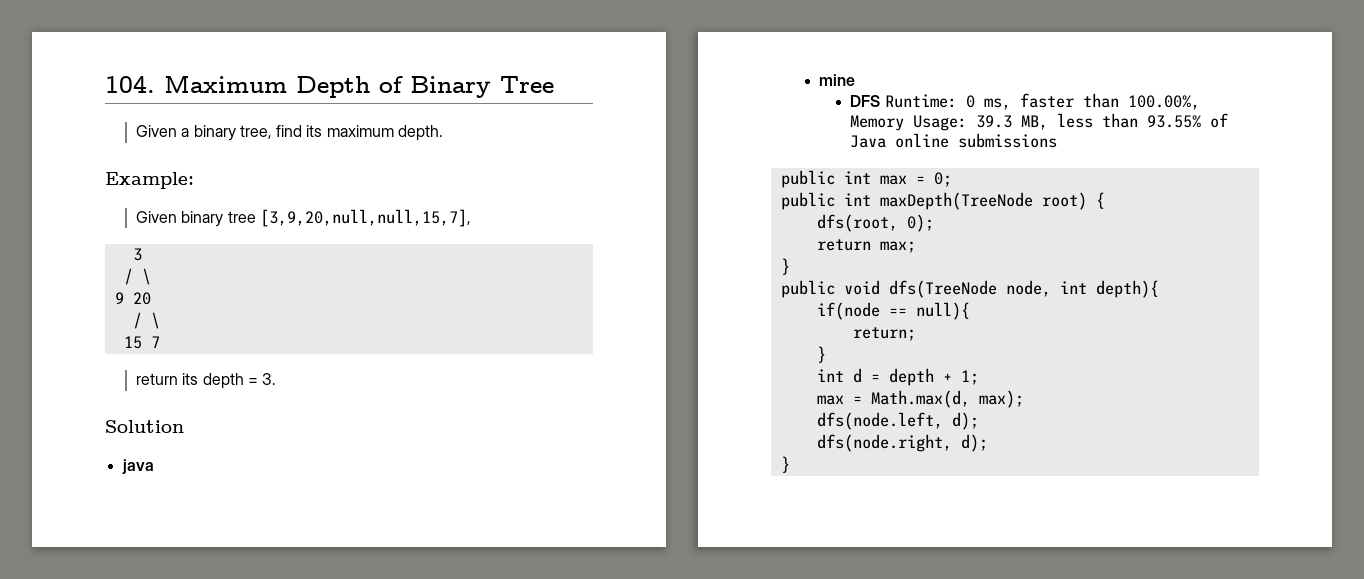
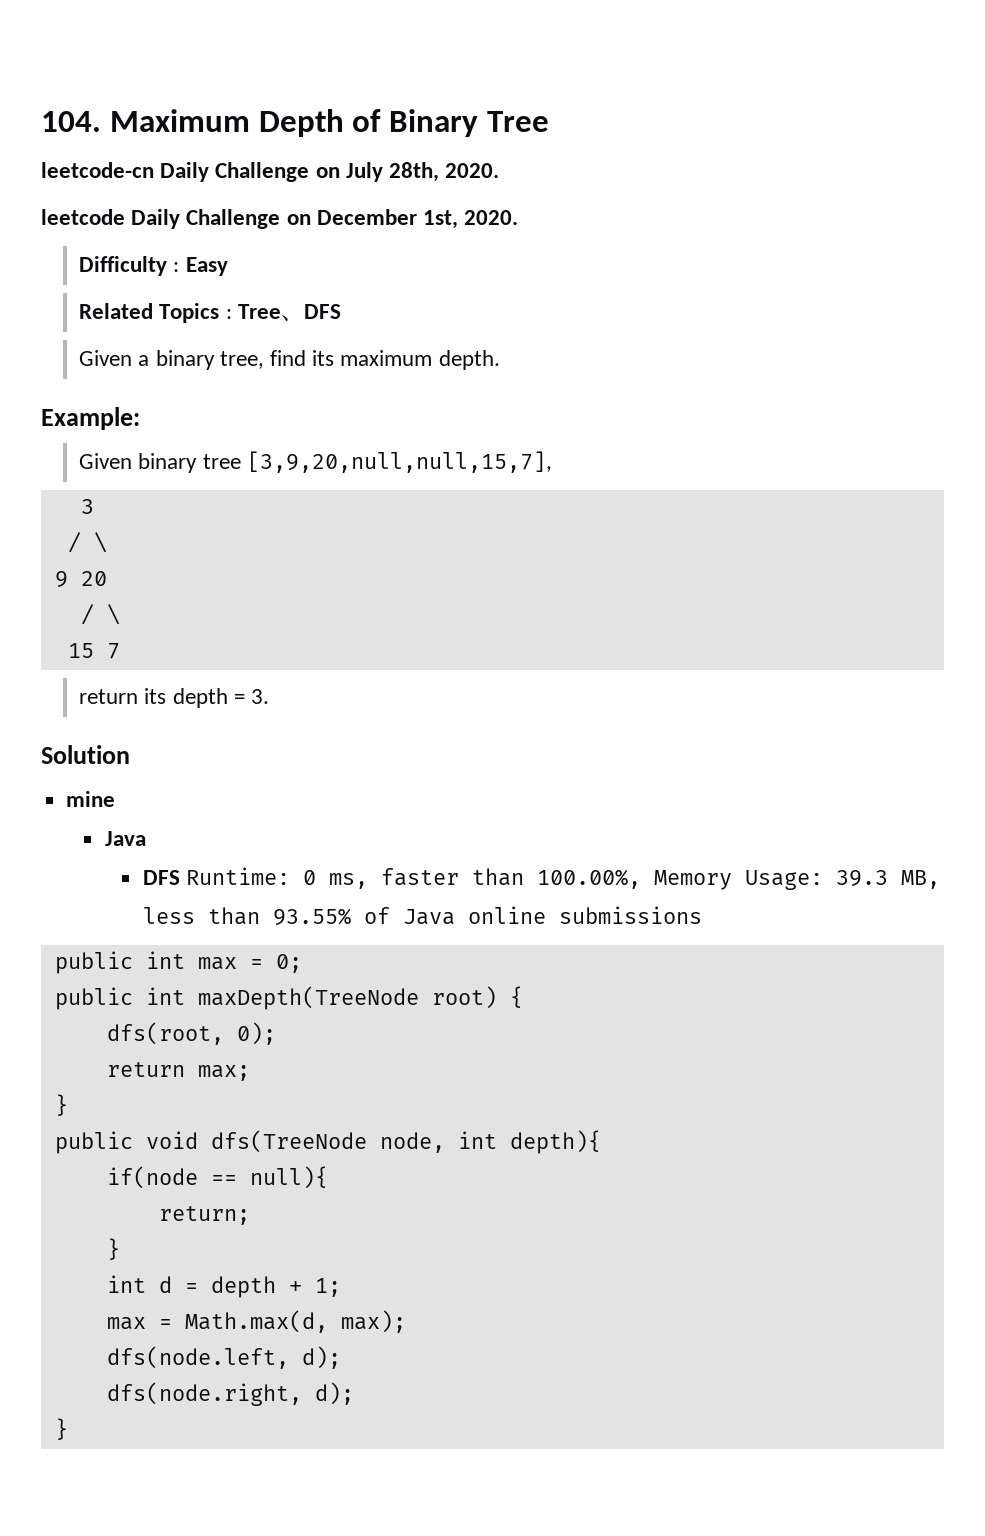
(554, 84) none -> [41,162,500,182] [41,209,519,229] [79,256,228,276] [79,303,341,323] // leetcode-cn Daily Challenge on July 28th, 2020. // leetcode Daily Challenge on December 1st, 2020. // Difficulty : Easy // Related Topics : Tree、DFS
[121,459,154,474] [819,74,856,86] java // mine -> [66,791,116,807] [104,831,146,846] mine // Java

